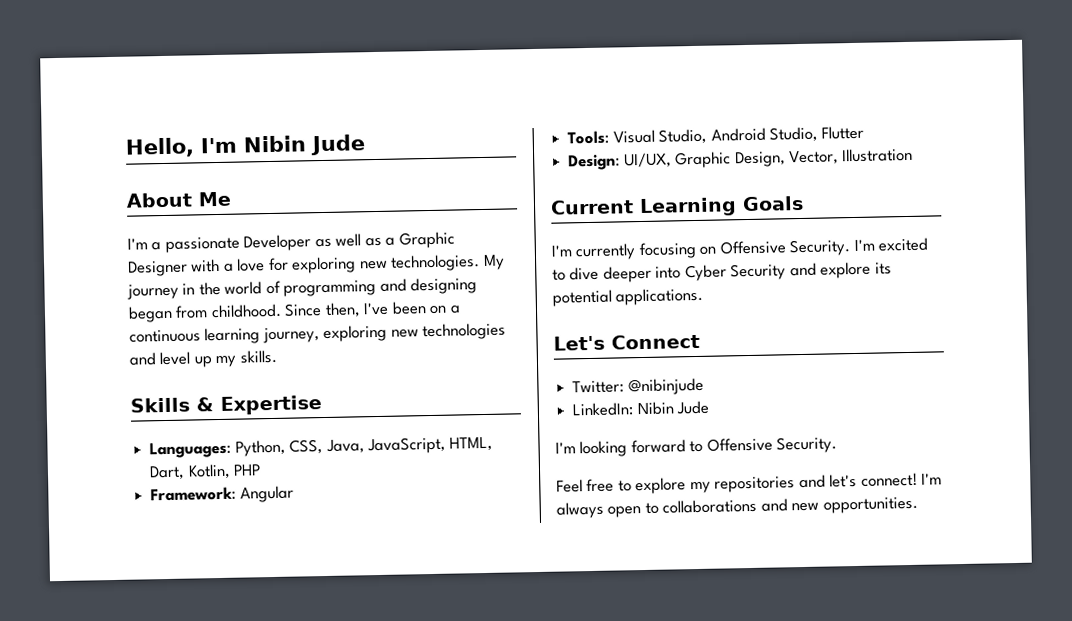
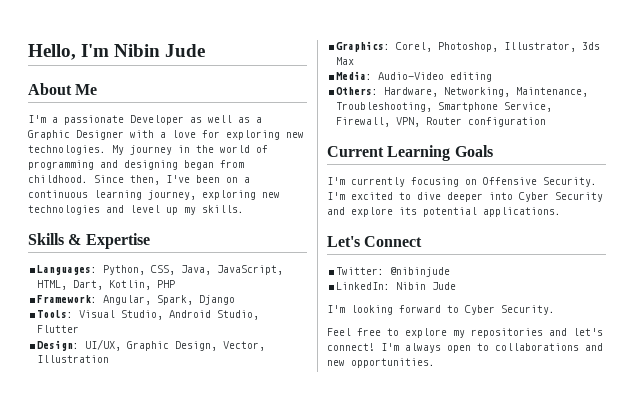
[239,485,294,503] Angular -> [103,295,236,305] Angular, Spark, Django
(914, 155) none -> [336,41,601,52] [336,57,355,65] [336,71,493,82] [336,87,589,97] [336,102,553,112] [336,117,547,127] // Graphics: Corel, Photoshop, Illustrator, 3ds Max // Media: Audio-Video editing // Others: Hardware, Networking, Maintenance, Troubleshooting, Smartphone Service, Firewall, VPN, Router configuration
[706,437,773,452] Offensive -> [465,305,495,315] Cyber

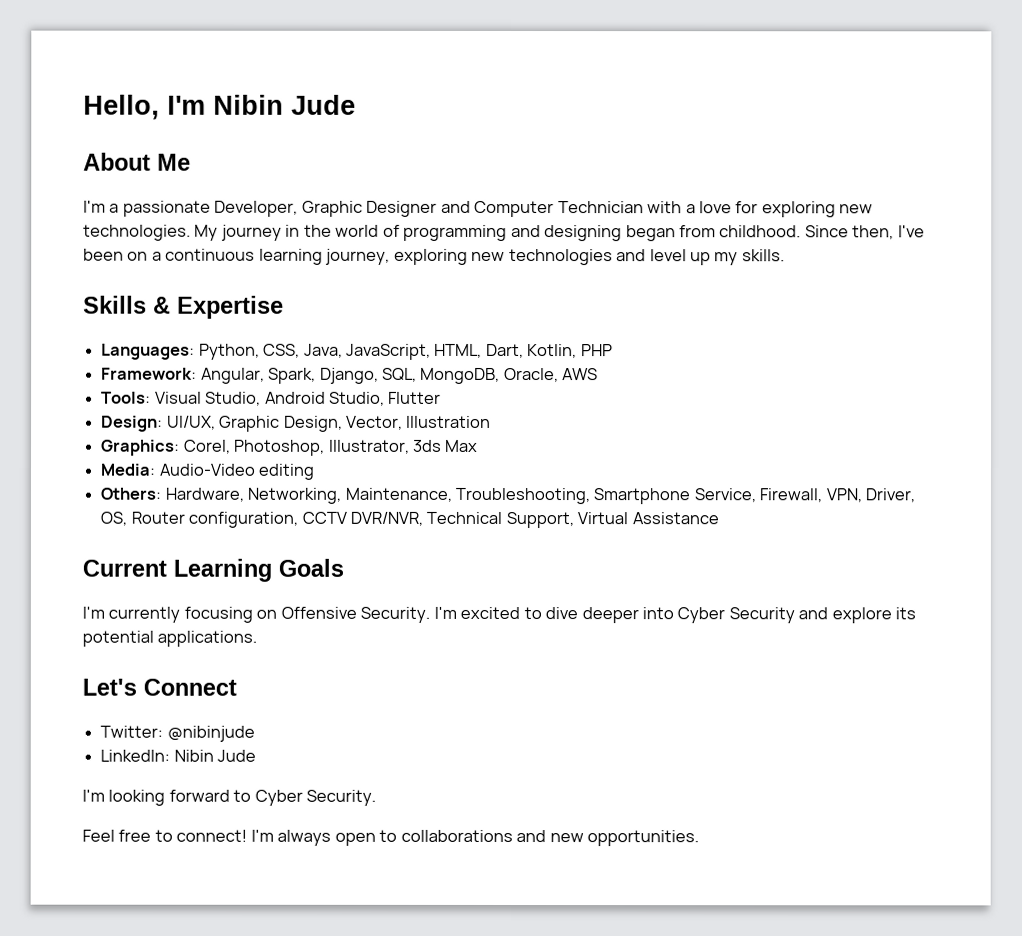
[130,115,262,125] [28,130,124,140] Developer as well as a Graphic Designer -> [214,200,644,218] Developer, Graphic Designer and Computer Technician
[199,295,236,305] Django -> [319,367,599,384] Django, SQL, MongoDB, Oracle, AWS
[426,117,547,127] Router configuration -> [865,488,916,503] [100,511,719,529] Driver, OS, Router configuration, CCTV DVR/NVR, Technical Support, Virtual Assistance
[405,328,603,338] explore my repositories and let's -> (173, 835) none

